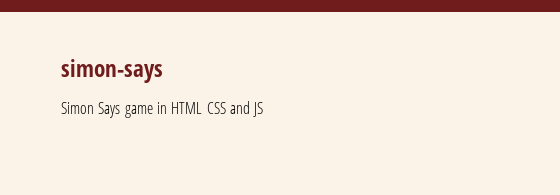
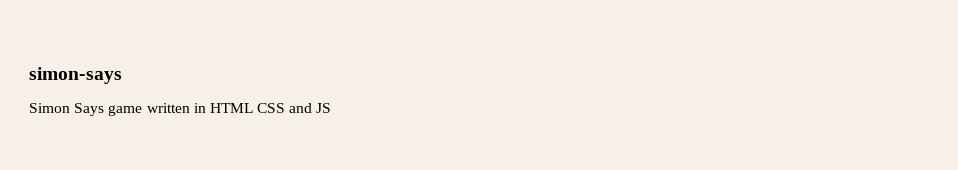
(153, 111) none -> [146,103,190,113] written

